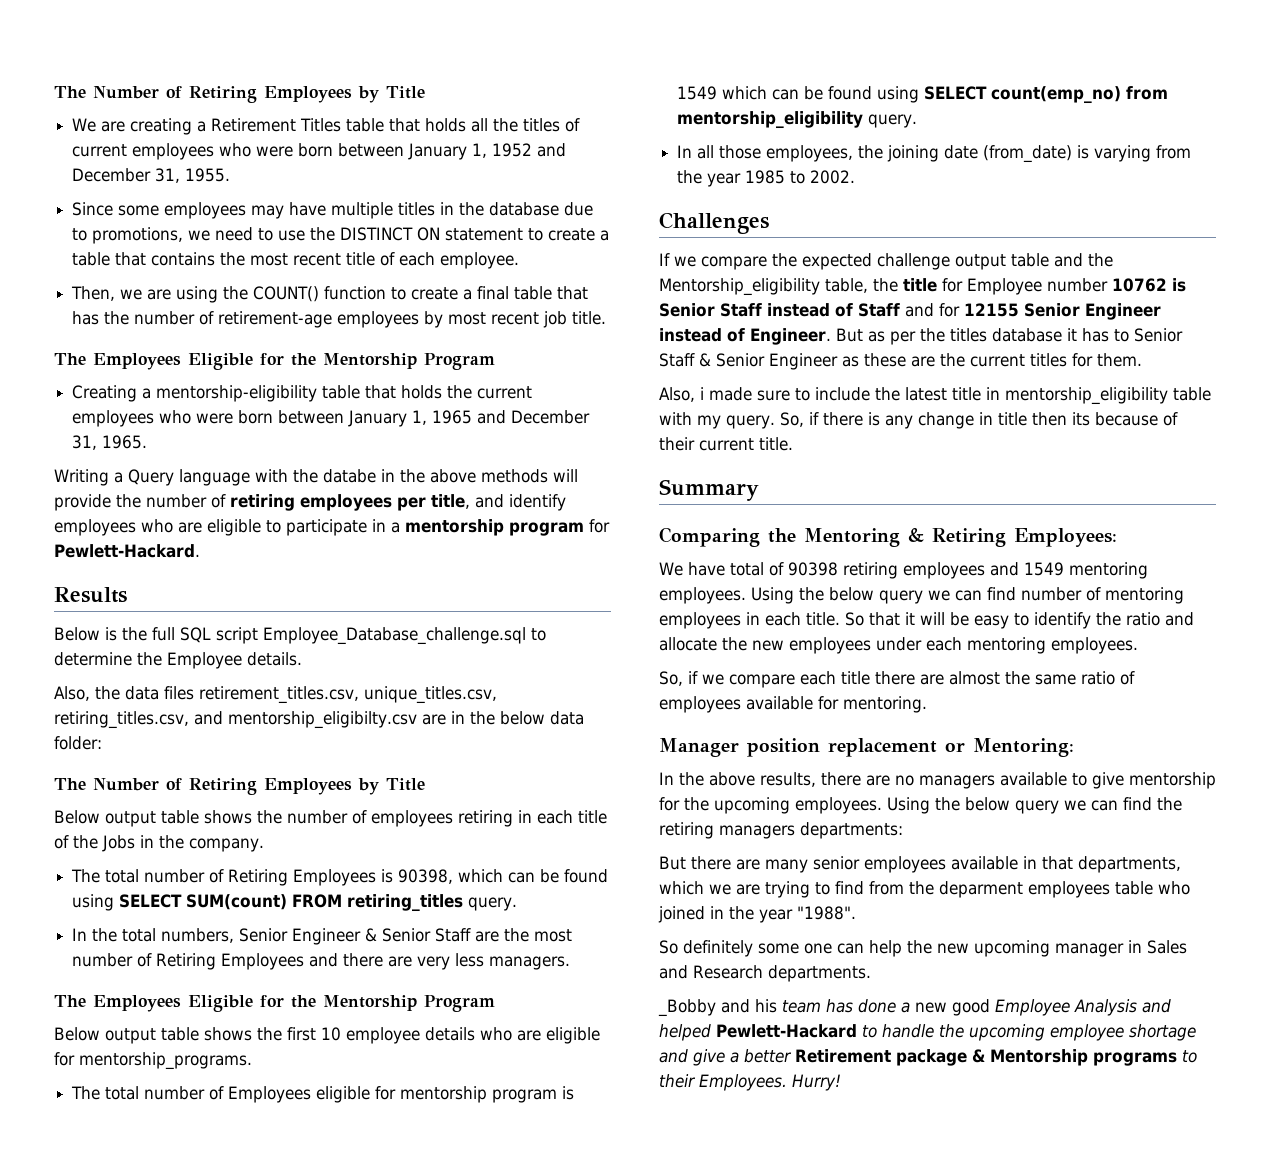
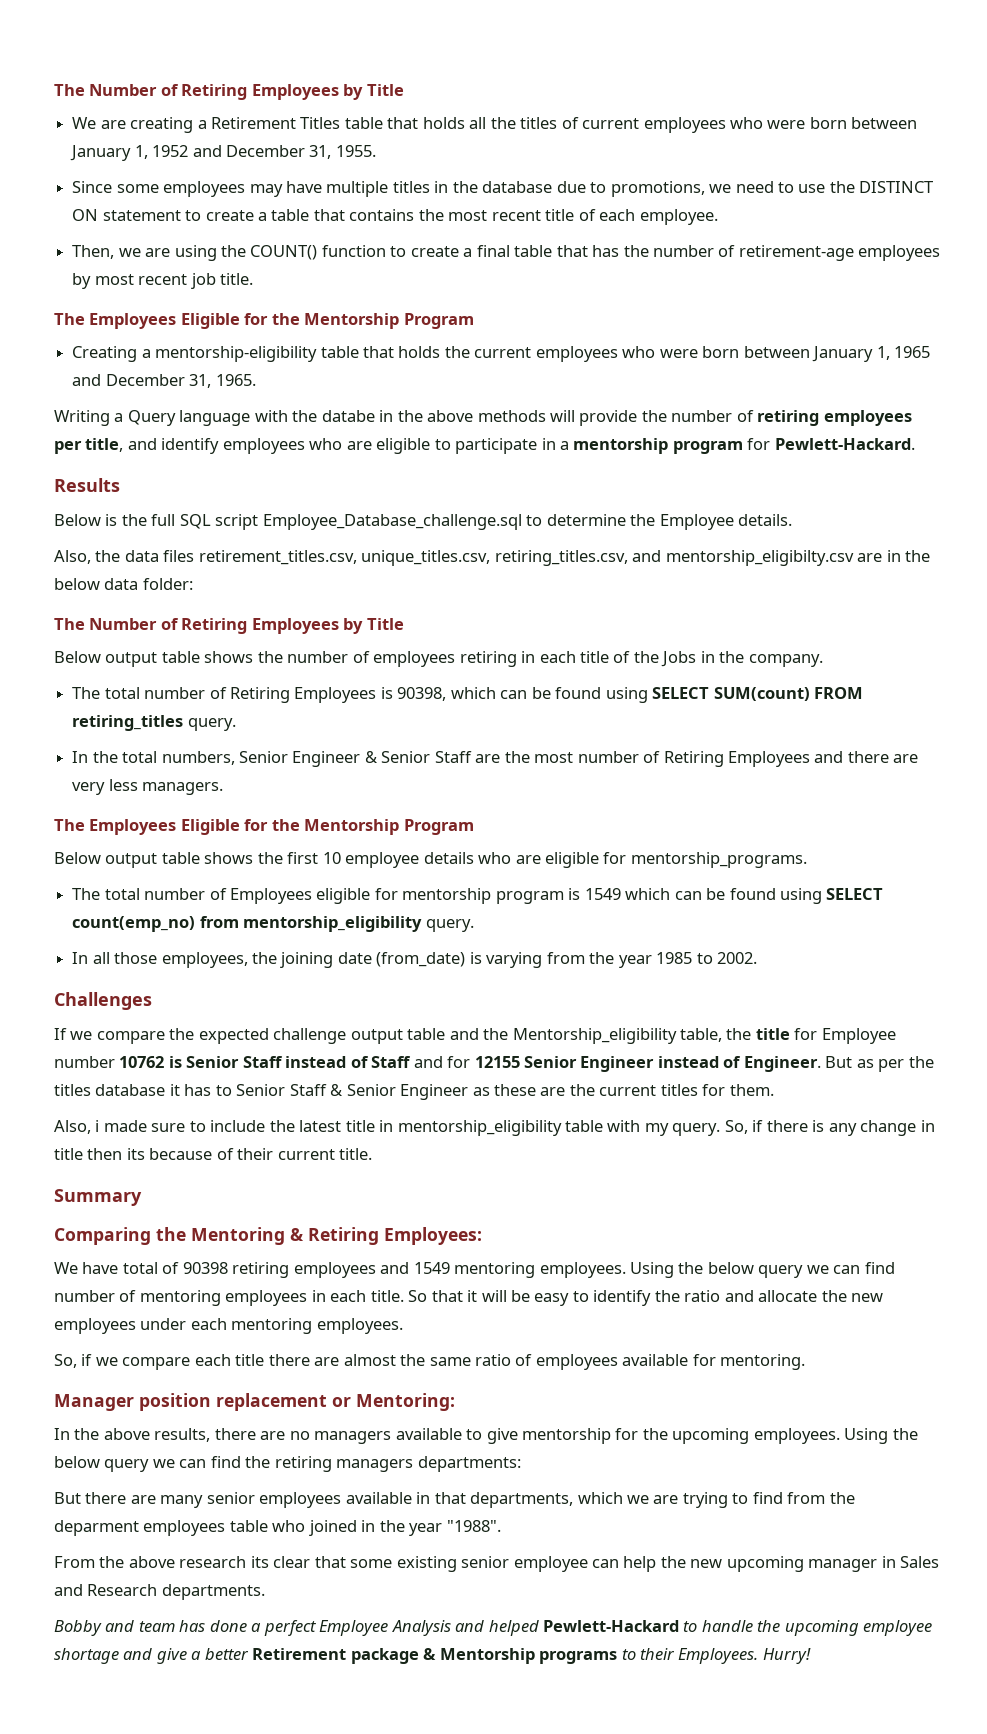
[659,940,832,957] So definitely some one -> [54,1556,588,1572] From the above research its clear that some existing senior employee
[658,999,777,1017] _Bobby and his -> [54,1620,135,1636] Bobby and
[915,999,990,1016] new good -> [263,1620,316,1636] perfect

